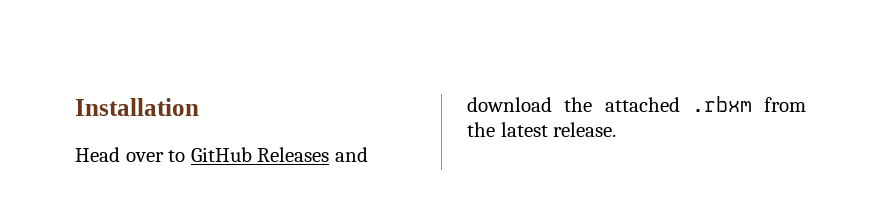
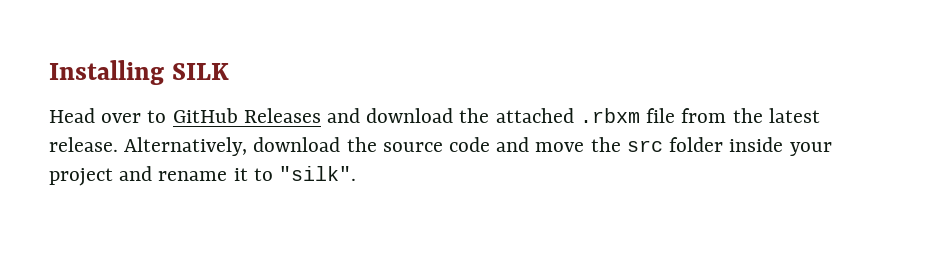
[75,98,199,116] Installation -> [49,60,229,85] Installing SILK
(752, 104) none -> [646,108,676,123] file
(617, 129) none -> [124,137,832,156] [49,166,357,186] Alternatively, download the source code and move the src folder inside your project and rename it to "silk".

